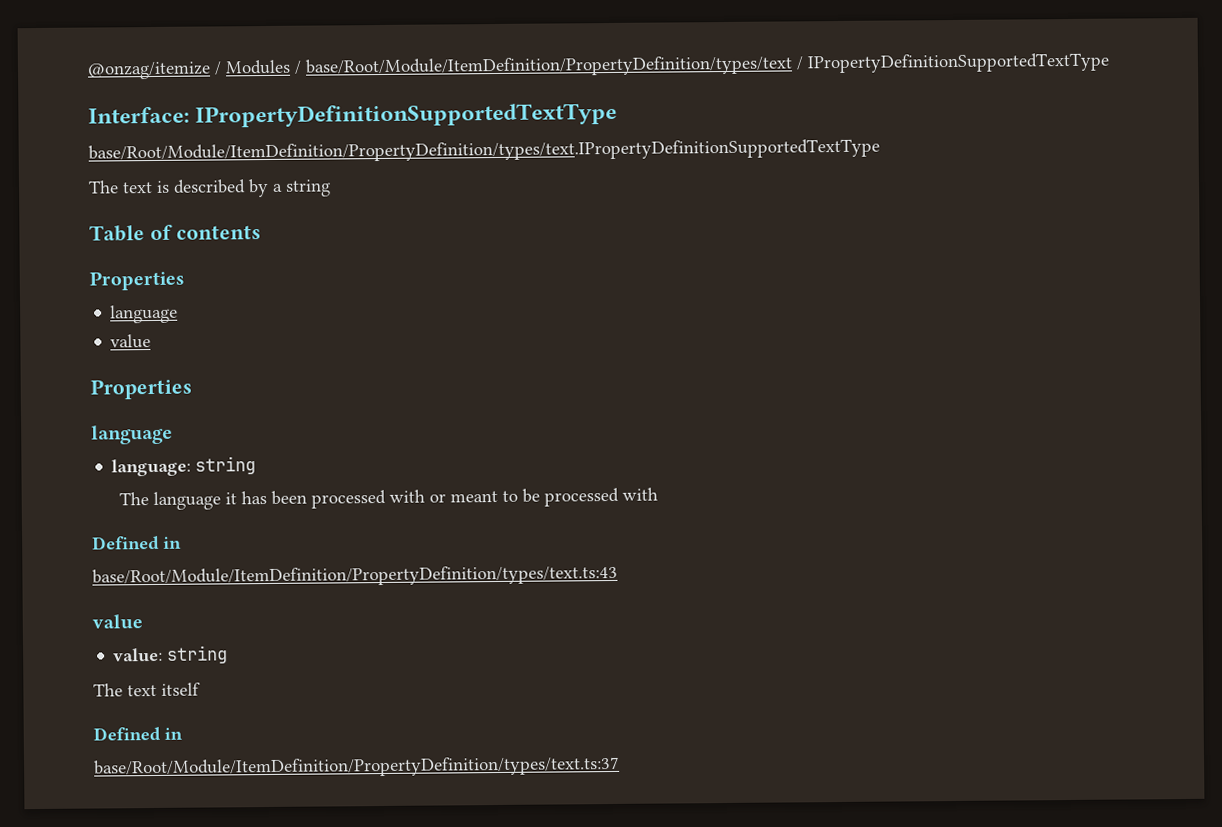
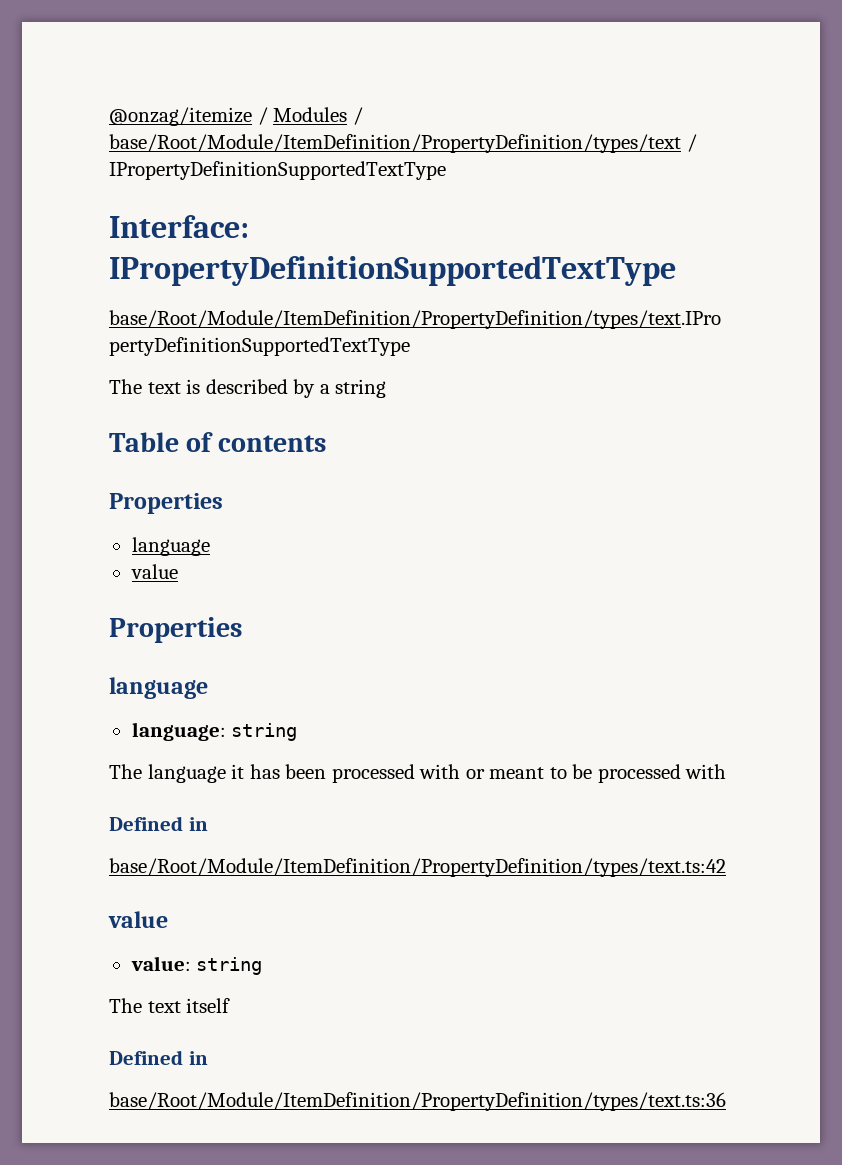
[92,564,618,588] base/Root/Module/ItemDefinition/PropertyDefinition/types/text.ts:43 -> [109,858,726,877] base/Root/Module/ItemDefinition/PropertyDefinition/types/text.ts:42
[94,755,620,779] base/Root/Module/ItemDefinition/PropertyDefinition/types/text.ts:37 -> [109,1092,726,1111] base/Root/Module/ItemDefinition/PropertyDefinition/types/text.ts:36

